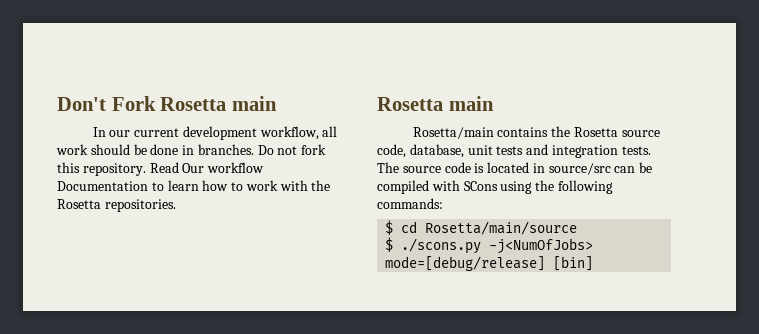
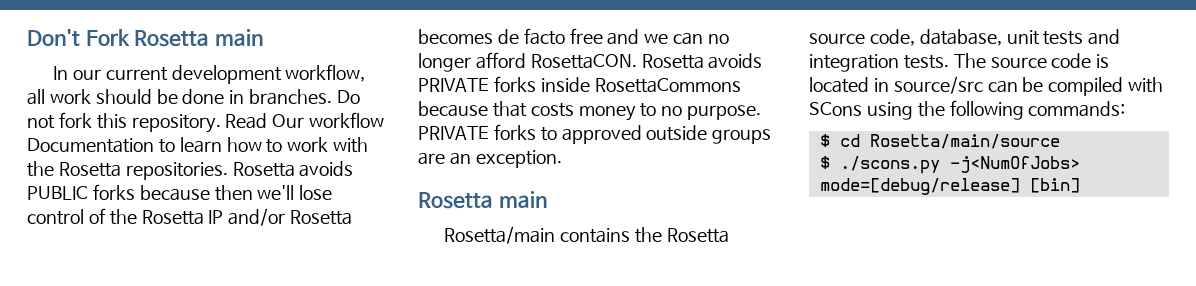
(176, 205) none -> [232,161,354,177] [27,184,333,201] [27,208,353,226] [418,28,729,45] [418,52,763,72] [418,76,741,93] [418,101,762,121] [418,124,772,144] [418,150,562,168] Rosetta avoids PUBLIC forks because then we'll lose control of the Rosetta IP and/or Rosetta becomes de facto free and we can no longer afford RosettaCON. Rosetta avoids PRIVATE forks inside RosettaCommons because that costs money to no purpose. PRIVATE forks to approved outside groups are an exception.

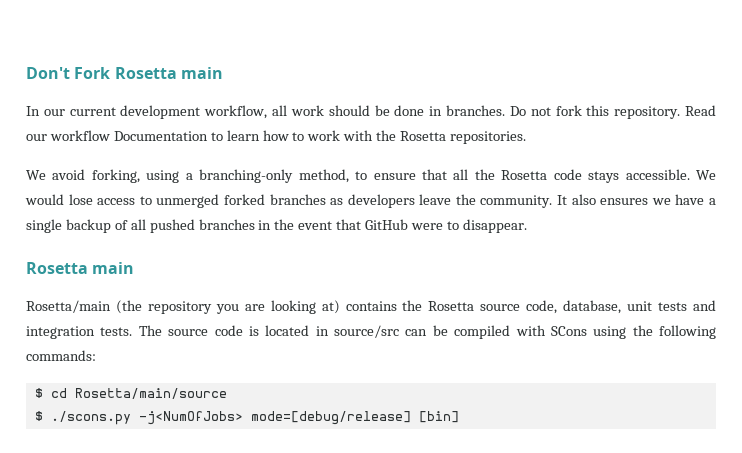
[272,114,305,128] Our -> [26,134,47,141] our
[232,161,354,177] [27,184,333,201] [27,208,353,226] [418,28,729,45] [418,52,763,72] [418,76,741,93] [418,101,762,121] [418,124,772,144] [418,150,562,168] [418,191,547,209] [444,226,556,244] Rosetta avoids PUBLIC forks because then we'll lose control of the Rosetta IP and/or Rosetta becomes de facto free and we can no longer afford RosettaCON. Rosetta avoids PRIVATE forks inside RosettaCommons because that costs money to no purpose. PRIVATE forks to approved outside groups are an exception. // Rosetta main // Rosetta/main -> [26,169,716,183] [25,194,716,208] [26,219,527,233] [26,262,135,274] [26,300,340,314] // We avoid forking, using a branching-only method, to ensure that all the Rosetta code stays accessible. We would lose access to unmerged forked branches as developers leave the community. It also ensures we have a single backup of all pushed branches in the event that GitHub were to disappear. // Rosetta main // Rosetta/main (the repository you are looking at)

